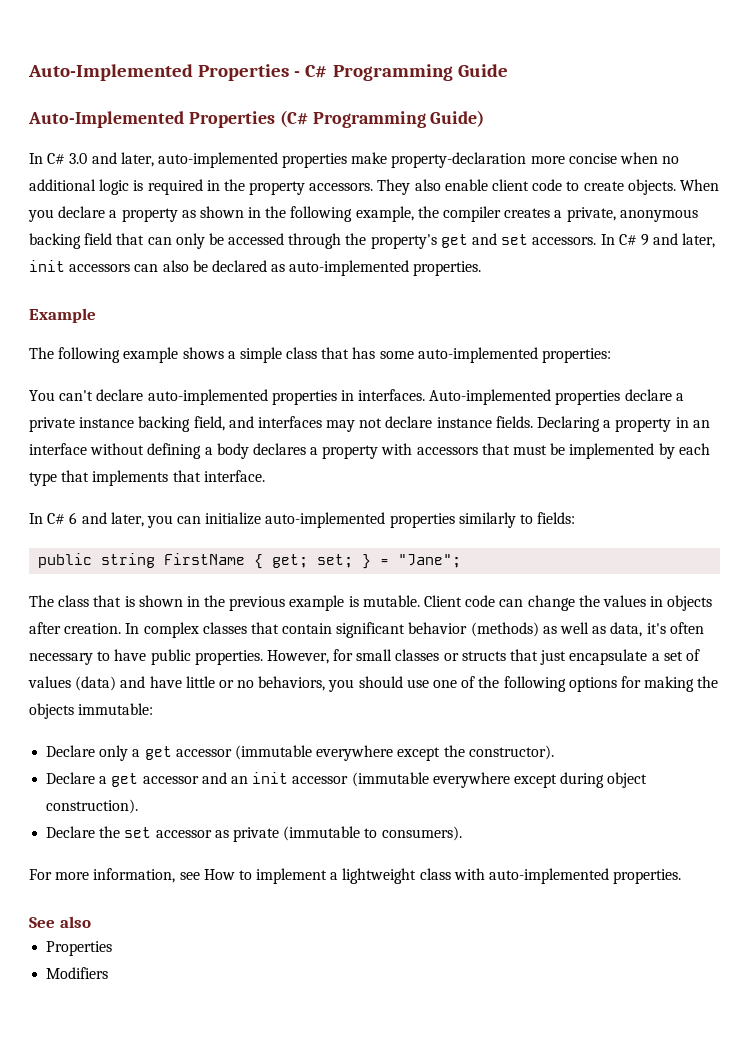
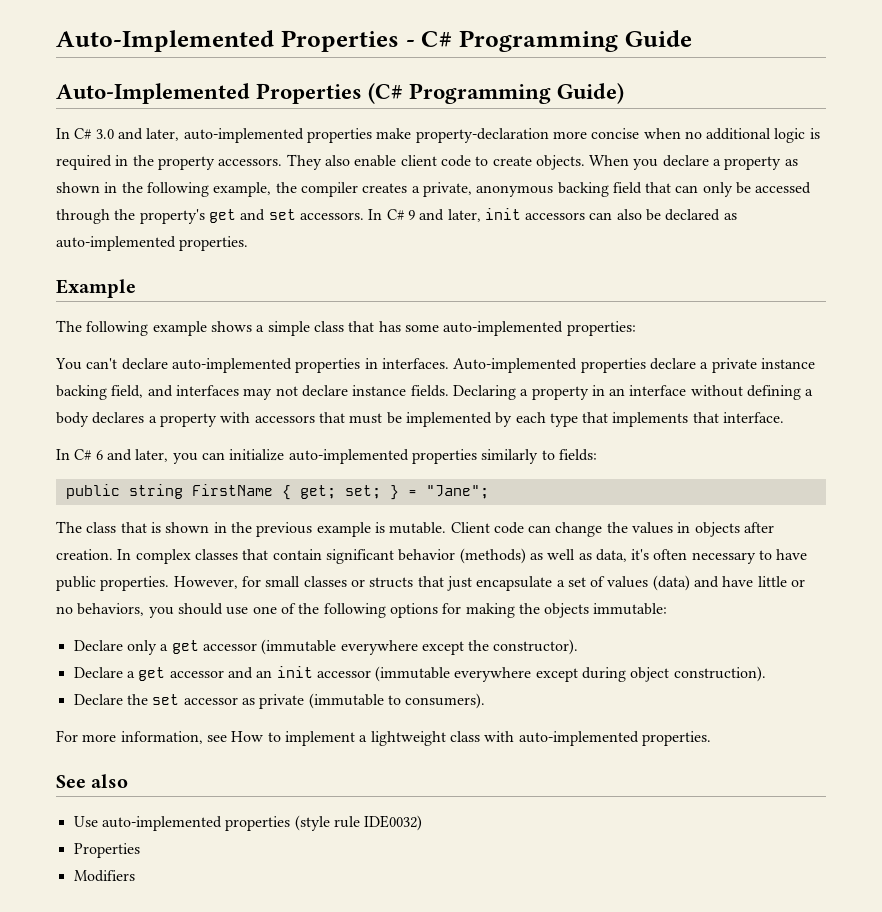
(91, 922) none -> [73,815,423,831] // Use auto-implemented properties (style rule IDE0032)

